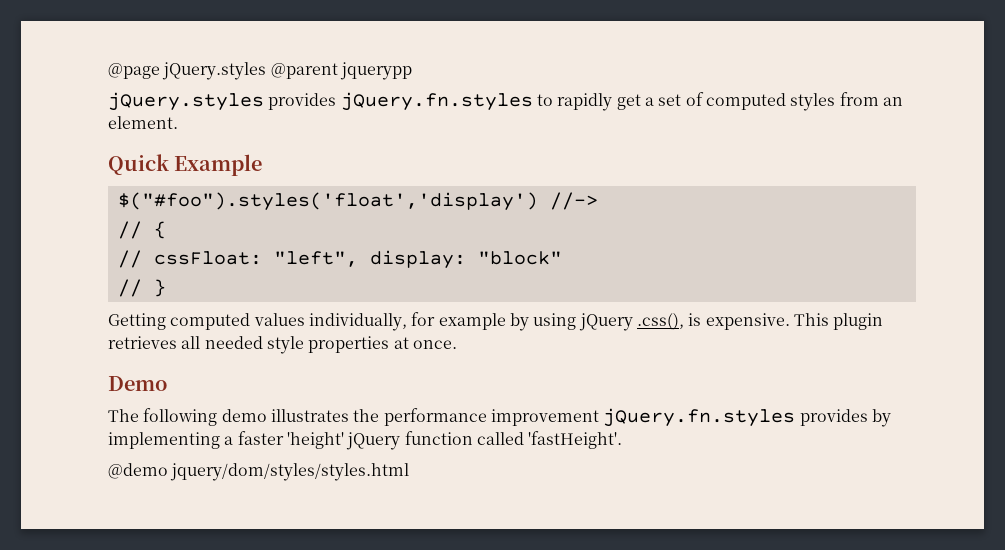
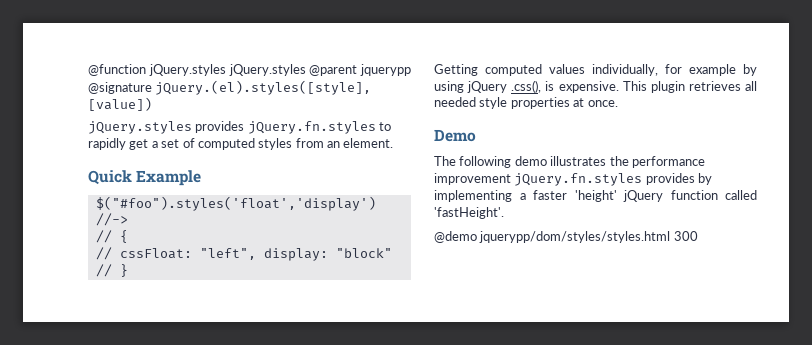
[108,63,160,79] @page -> [88,64,226,76] @function jQuery.styles
(412, 71) none -> [88,80,372,95] [88,97,152,111] @signature jQuery.(el).styles([style], [value])
[170,463,410,481] jquery/dom/styles/styles.html -> [479,231,698,243] jquerypp/dom/styles/styles.html 300

